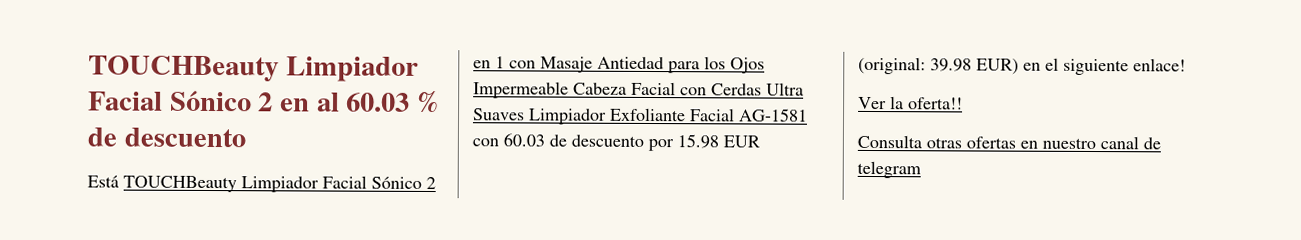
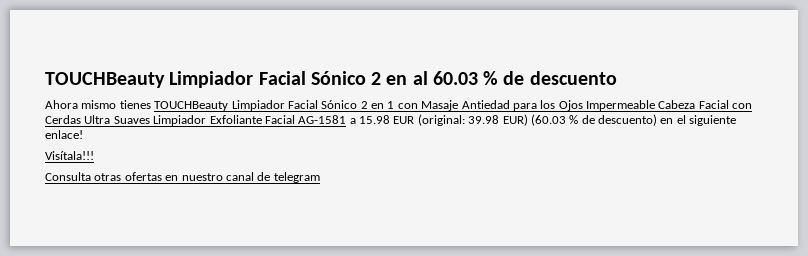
[87,175,119,188] Está -> [45,100,151,109] Ahora mismo tienes
[472,133,674,152] con 60.03 de descuento por -> [349,118,356,124] a
(1019, 66) none -> [530,114,657,126] (60.03 % de descuento)
[858,96,963,110] Ver la oferta!! -> [45,151,94,160] Visítala!!!

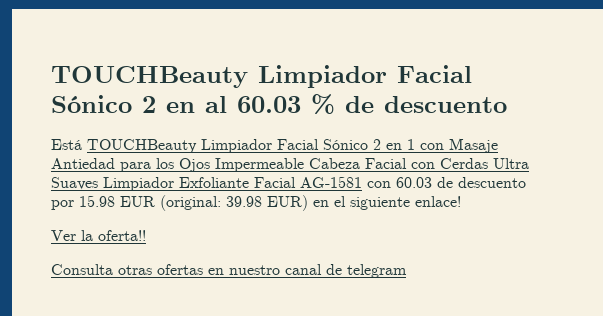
[45,100,151,109] Ahora mismo tienes -> [51,139,82,150] Está
[349,118,356,124] a -> [367,177,526,188] [51,200,74,210] con 60.03 de descuento por
[530,114,657,126] (60.03 % de descuento) -> (308, 203) none
[45,151,94,160] Visítala!!! -> [51,230,146,241] Ver la oferta!!

